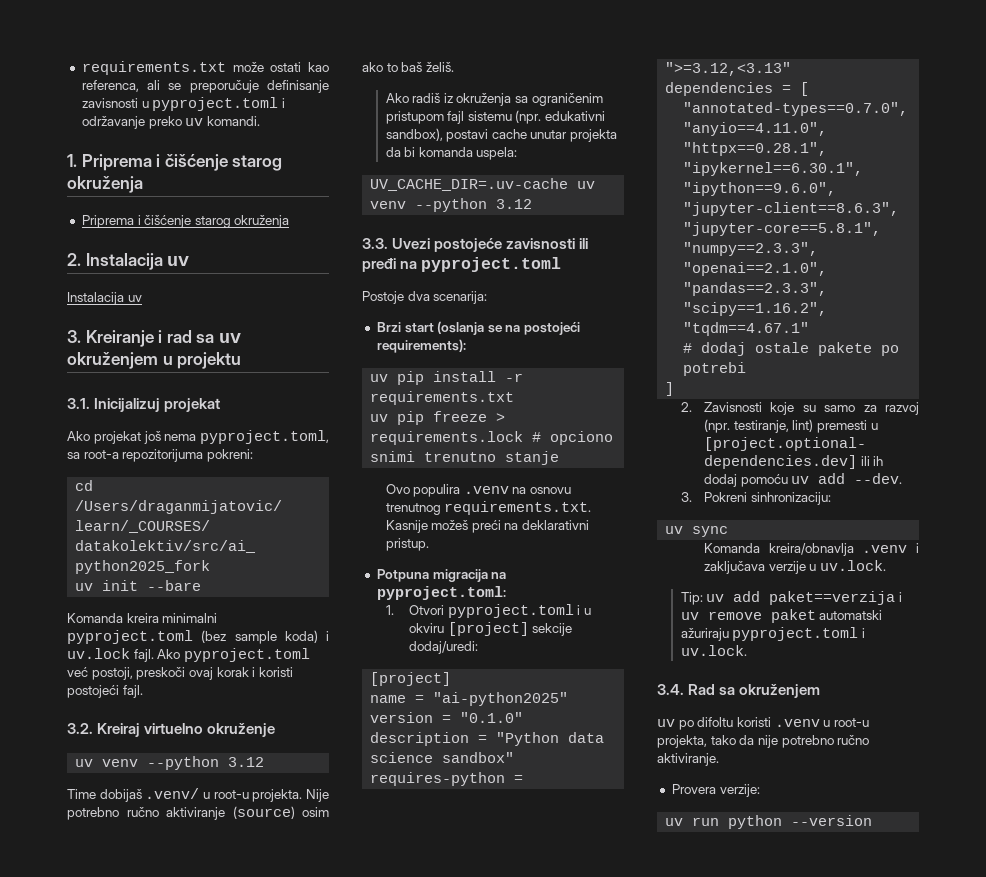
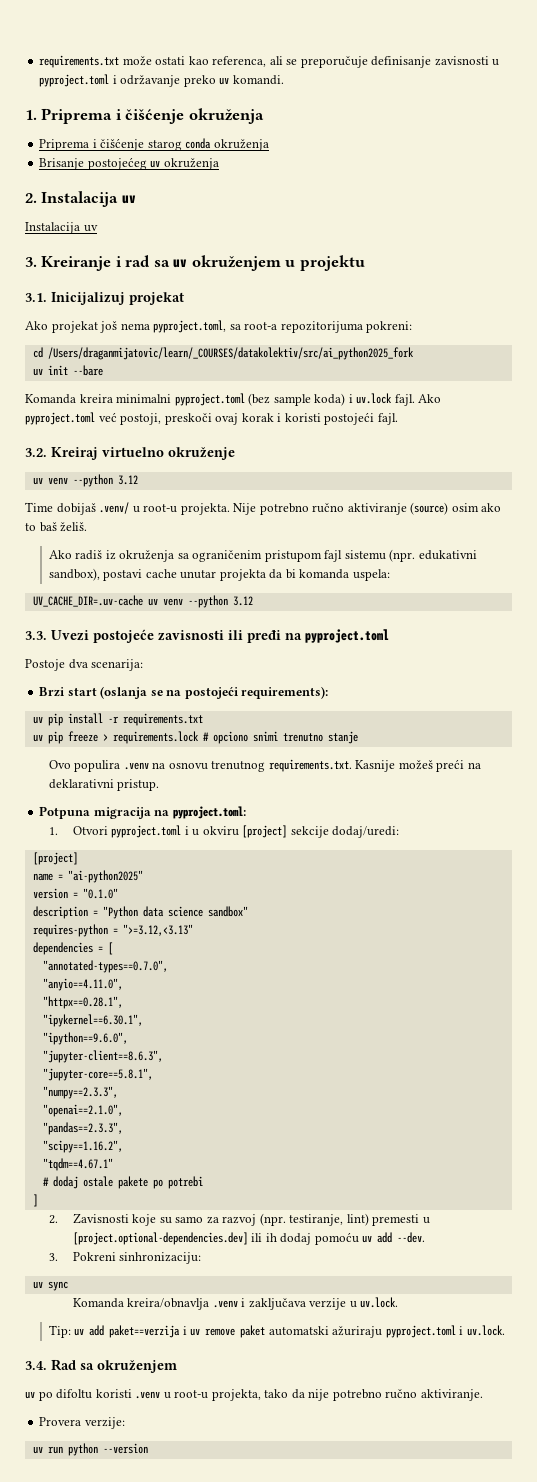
[232,155,283,171] starog -> (185, 116) none
(231, 222) none -> [185,138,269,151] [39,157,161,170] conda okruženja // Brisanje postojećeg uv

